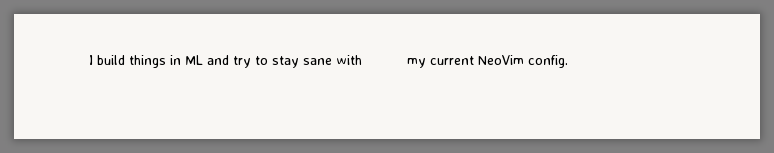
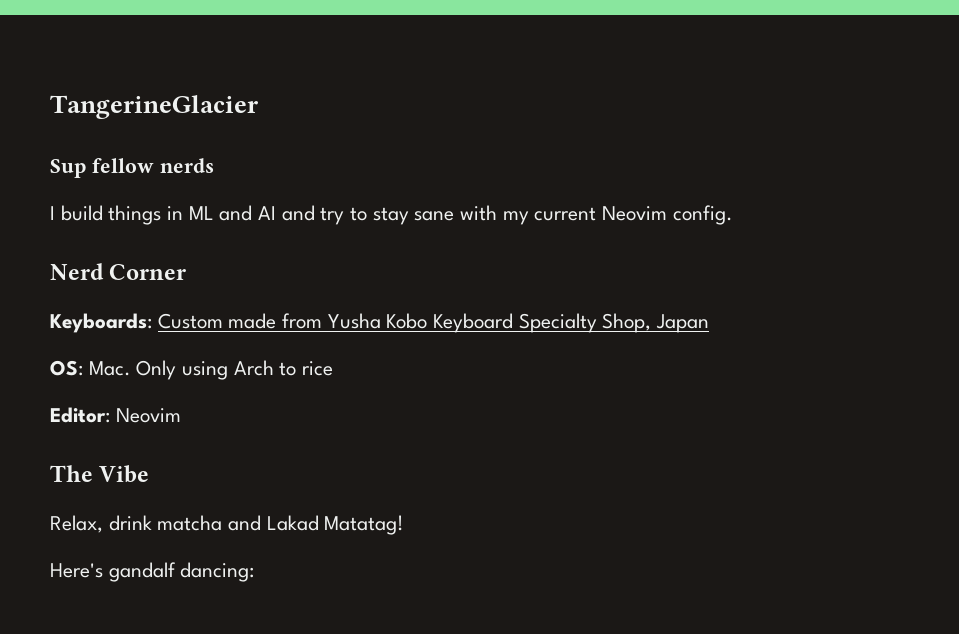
(89, 60) none -> [50,95,259,119] [50,158,214,178] TangerineGlacier // Sup fellow nerds //
(229, 60) none -> [258,205,315,221] AI and
[478,55,524,65] NeoVim -> [602,206,668,221] Neovim
(568, 61) none -> [50,263,187,280] [50,313,710,333] [50,360,334,380] [50,407,181,423] [50,465,150,483] [50,515,405,535] [50,562,255,582] // Nerd Corner // Keyboards: Custom made from Yusha Kobo Keyboard Specialty Shop, Japan // OS: Mac. Only using Arch to rice // Editor: Neovim // The Vibe // Relax, drink matcha and Lakad Matatag! // Here's gandalf dancing:

